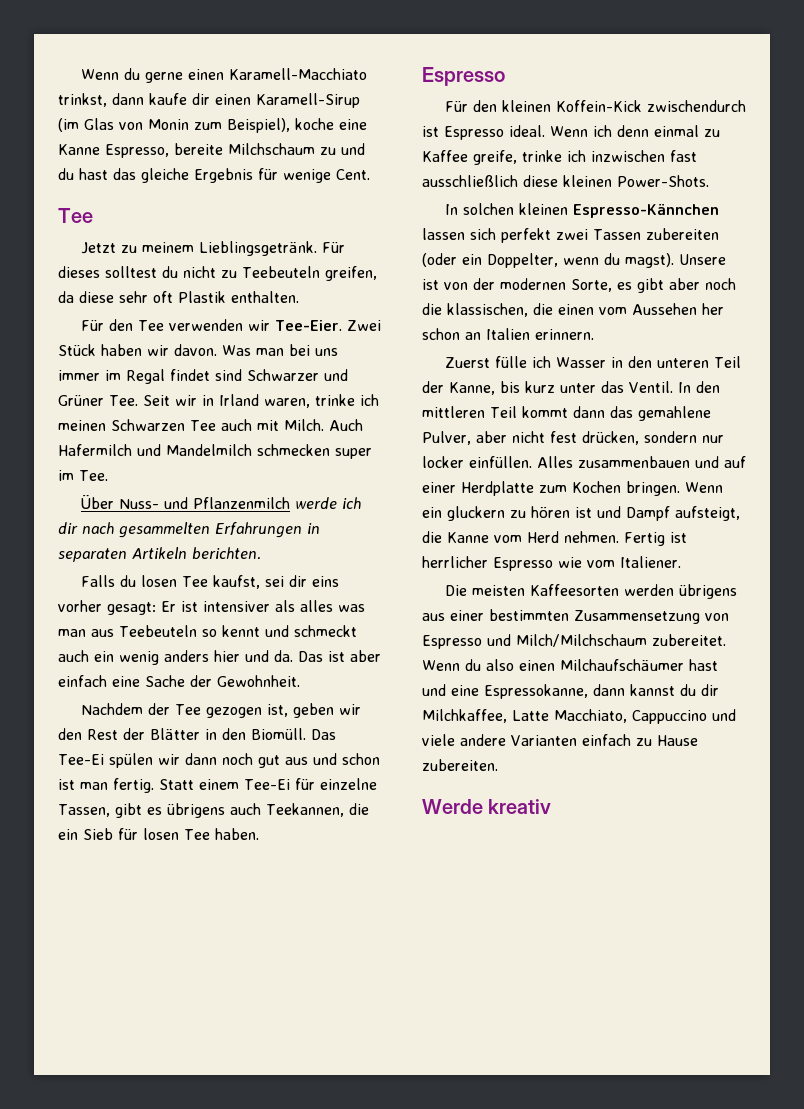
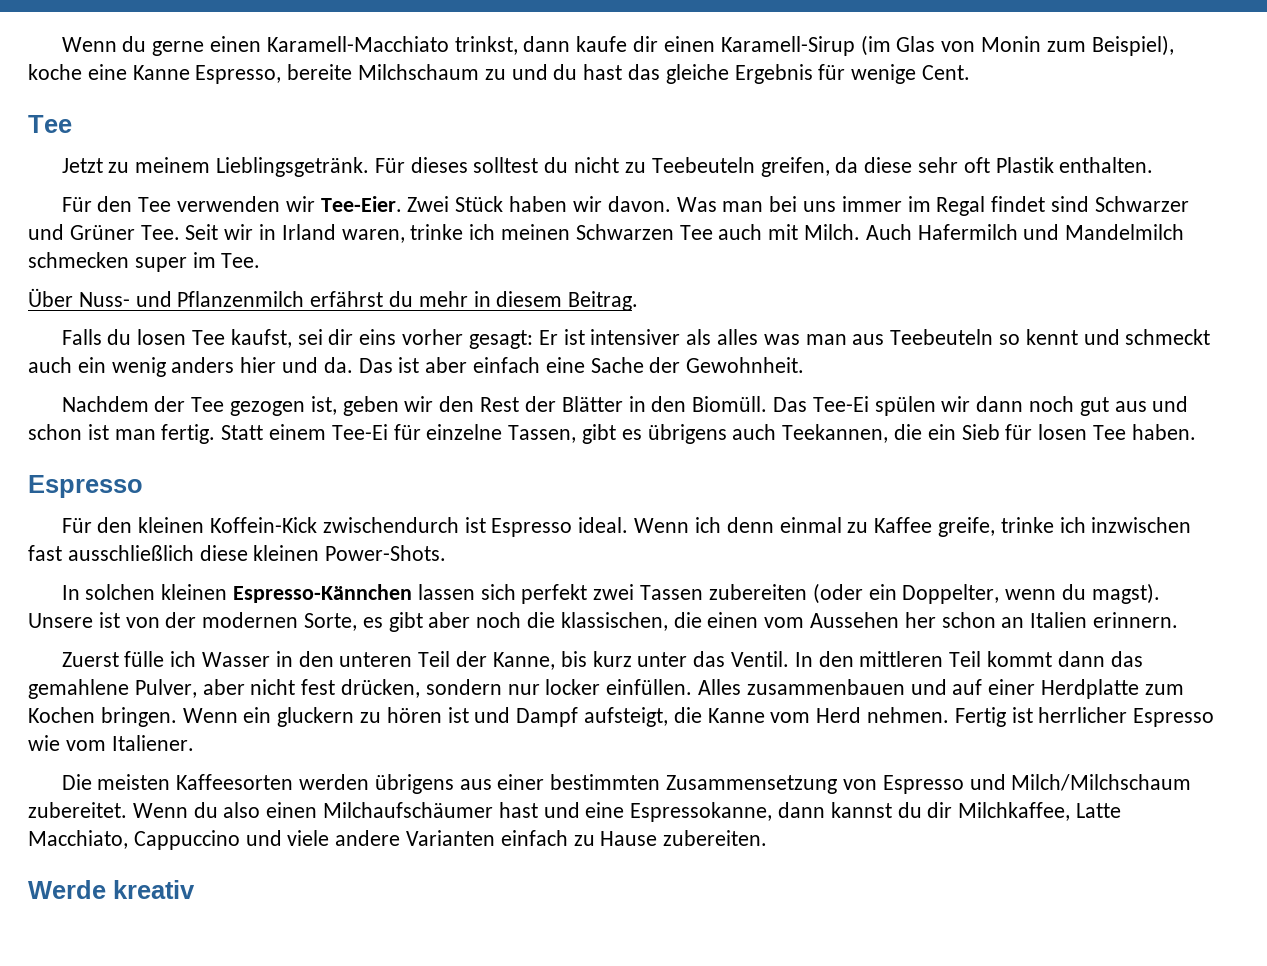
[294,497,361,509] [58,522,320,538] [58,547,261,562] werde ich dir nach gesammelten Erfahrungen in separaten Artikeln berichten. -> [310,291,639,311] erfährst du mehr in diesem Beitrag.

